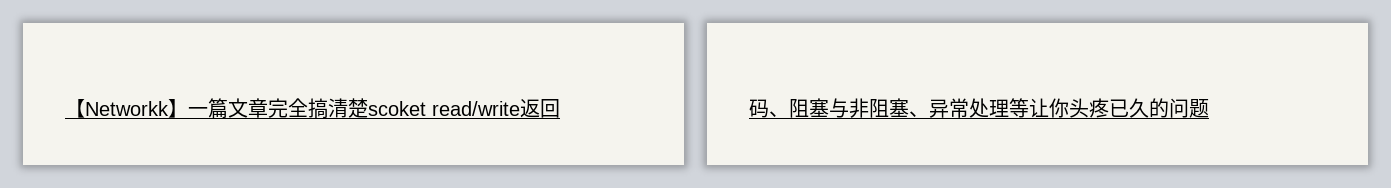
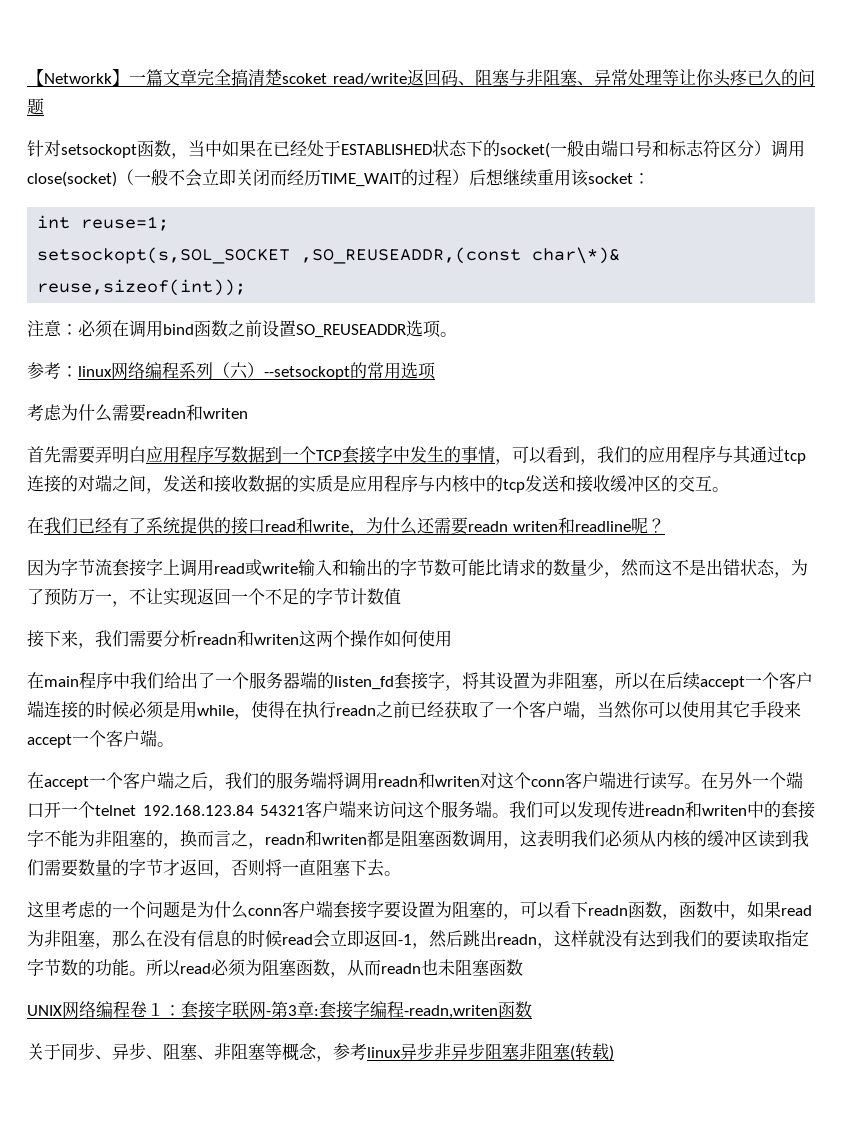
(1209, 108) none -> [27,139,805,159] [27,169,650,187] [37,215,170,231] [37,247,621,264] [37,279,247,296] [27,320,457,338] [27,362,436,380] [27,404,248,422] [27,445,806,465] [27,474,729,494] [27,517,665,536] [27,559,808,578] [27,588,401,607] [27,630,452,649] [27,671,813,691] [27,700,801,720] [27,729,174,748] [27,771,803,791] [27,800,815,819] [27,830,809,849] [27,859,401,878] [27,900,812,920] [27,929,809,949] [27,959,523,978] [27,1001,532,1019] [27,1042,614,1062] // 针对setsockopt函数，当中如果在已经处于ESTABLISHED状态下的socket(一般由端口号和标志符区分）调用close(socket)（一般不会立即关闭而经历TIME_WAIT的过程）后想继续重用该socket： // int reuse=1; // setsockopt(s,SOL_SOCKET ,SO_REUSEADDR,(const char\*)& reuse,sizeof(int)); // 注意：必须在调用bind函数之前设置SO_REUSEADDR选项。 // 参考：linux网络编程系列（六）--setsockopt的常用选项 // 考虑为什么需要readn和writen // 首先需要弄明白应用程序写数据到一个TCP套接字中发生的事情，可以看到，我们的应用程序与其通过tcp连接的对端之间，发送和接收数据的实质是应用程序与内核中的tcp发送和接收缓冲区的交互。 // 在我们已经有了系统提供的接口read和write，为什么还需要readn writen和readline呢？ // 因为字节流套接字上调用read或write输入和输出的字节数可能比请求的数量少，然而这不是出错状态，为了预防万一，不让实现返回一个不足的字节计数值 // 接下来，我们需要分析readn和writen这两个操作如何使用 // 在main程序中我们给出了一个服务器端的listen_fd套接字，将其设置为非阻塞，所以在后续accept一个客户端连接的时候必须是用while，使得在执行readn之前已经获取了一个客户端，当然你可以使用其它手段来accept一个客户端。 // 在accept一个客户端之后，我们的服务端将调用readn和writen对这个conn客户端进行读写。在另外一个端口开一个telnet 192.168.123.84 54321客户端来访问这个服务端。我们可以发现传进readn和writen中的套接字不能为非阻塞的，换而言之，readn和writen都是阻塞函数调用，这表明我们必须从内核的缓冲区读到我们需要数量的字节才返回，否则将一直阻塞下去。 // 这里考虑的一个问题是为什么conn客户端套接字要设置为阻塞的，可以看下readn函数，函数中，如果read为非阻塞，那么在没有信息的时候read会立即返回-1，然后跳出readn，这样就没有达到我们的要读取指定字节数的功能。所以read必须为阻塞函数，从而readn也未阻塞函数 // UNIX网络编程卷１：套接字联网-第3章:套接字编程-readn,writen函数 // 关于同步、异步、阻塞、非阻塞等概念，参考linux异步非异步阻塞非阻塞(转载)

